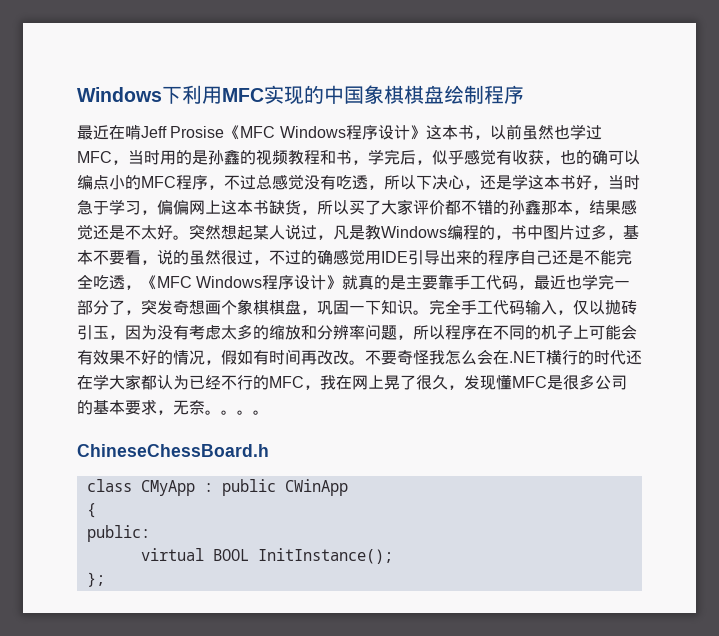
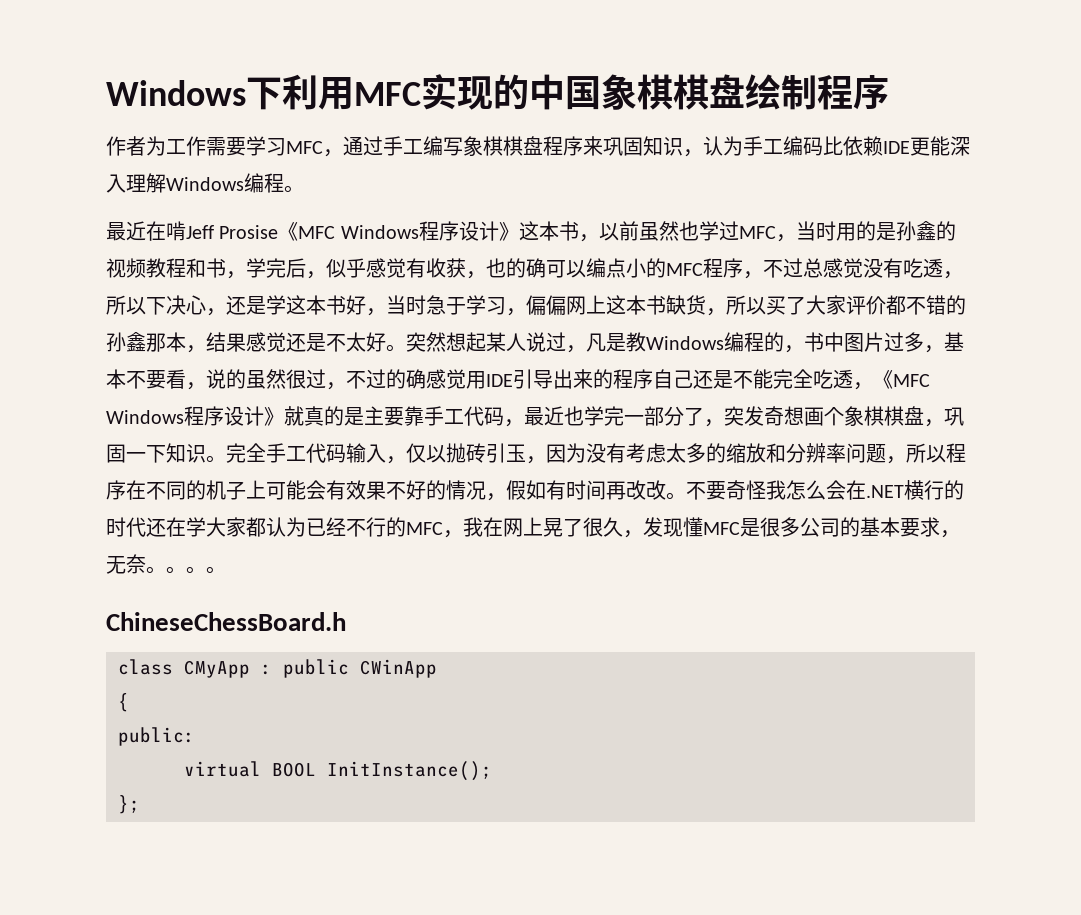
(524, 94) none -> [106,136,970,157] [106,173,304,193] // 作者为工作需要学习MFC，通过手工编写象棋棋盘程序来巩固知识，认为手工编码比依赖IDE更能深入理解Windows编程。

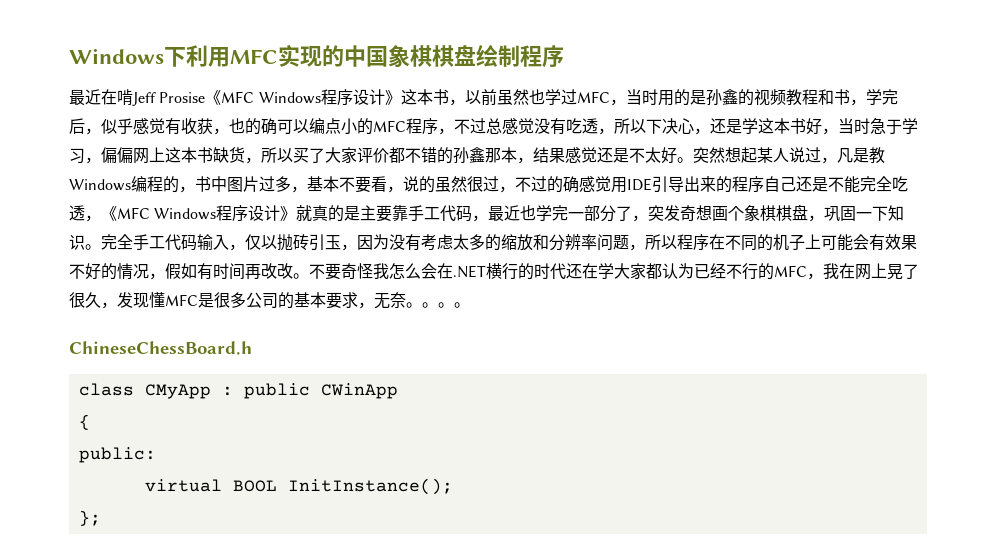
[106,136,970,157] [106,173,304,193] // 作者为工作需要学习MFC，通过手工编写象棋棋盘程序来巩固知识，认为手工编码比依赖IDE更能深入理解Windows编程。 -> (564, 56) none

